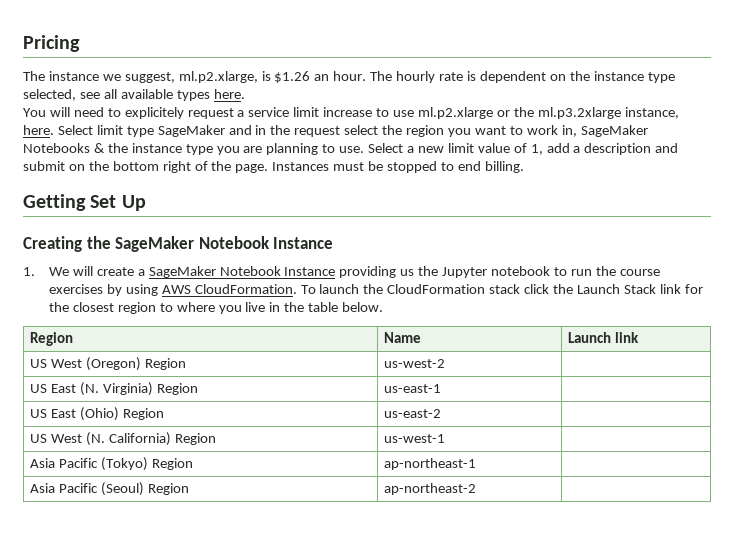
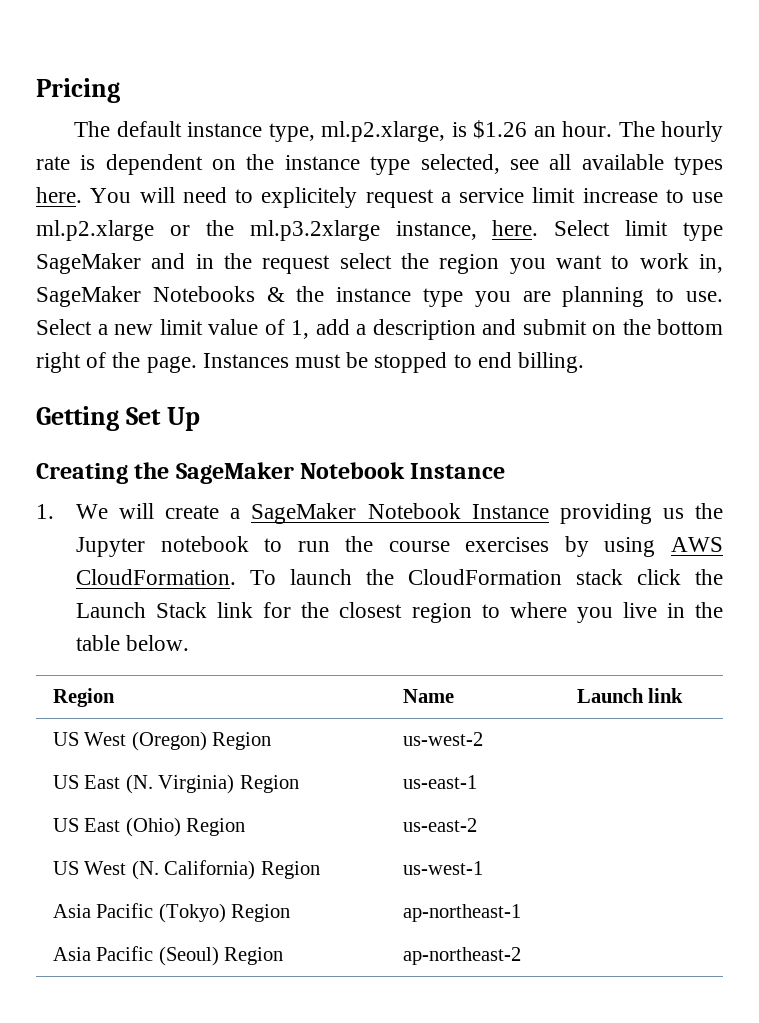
[48,71,175,83] instance we suggest, -> [116,121,315,142] default instance type,
(245, 94) // -> (82, 195) none

